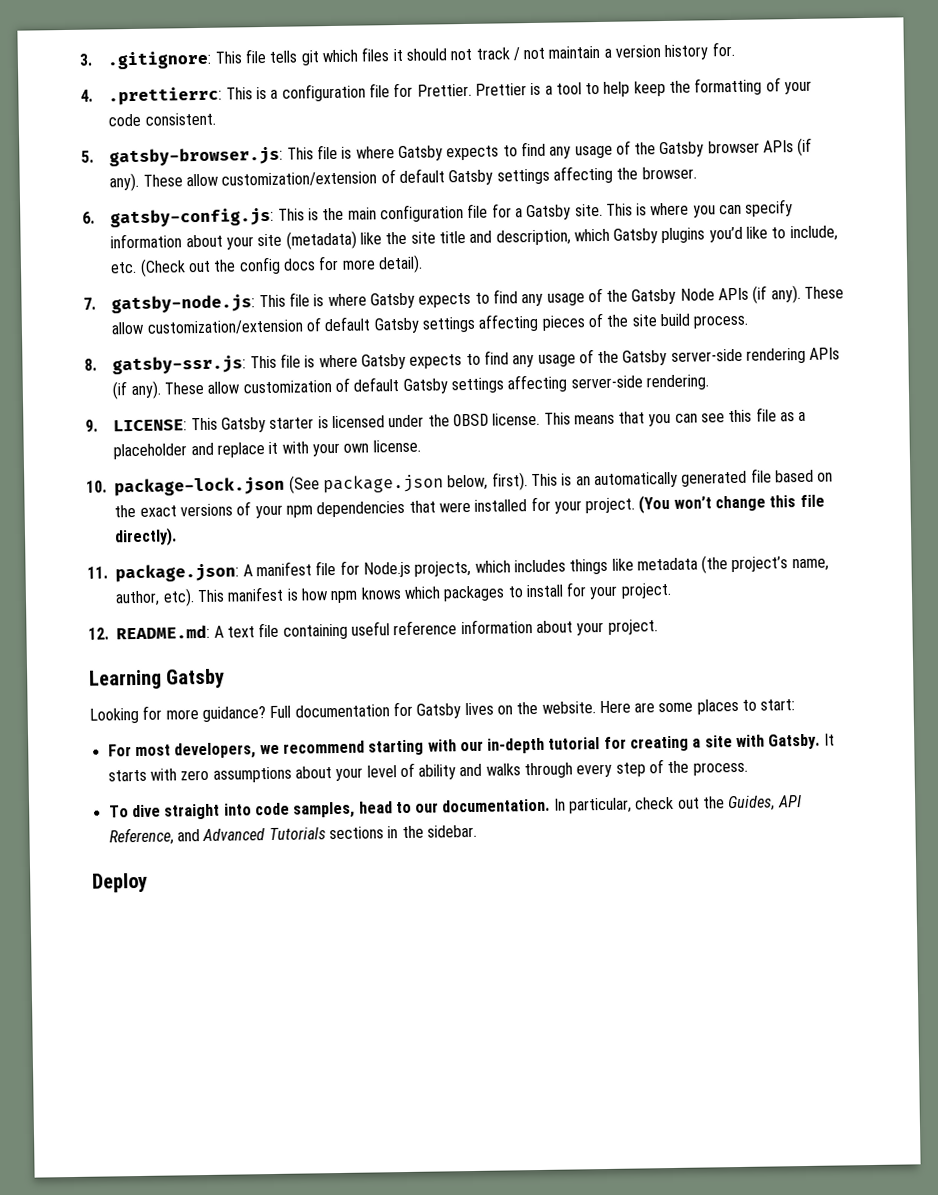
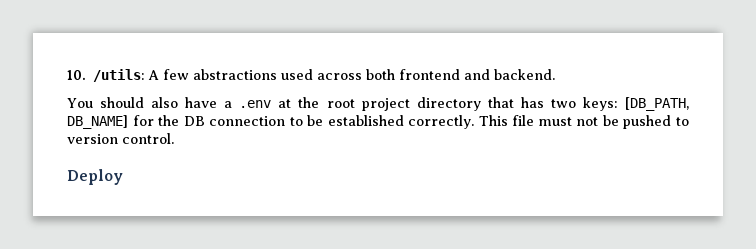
[79,41,735,70] [80,77,813,106] [108,112,216,127] [81,137,813,167] [109,165,697,192] [82,199,794,228] [110,225,838,250] [110,254,423,277] [83,284,845,314] [111,312,749,335] [84,347,841,375] [112,374,709,400] [85,407,807,433] [113,439,421,460] [86,468,834,497] [114,494,825,519] [114,527,178,547] [87,555,829,583] [115,582,672,607] [88,619,658,640] [89,668,226,690] [89,698,796,724] [107,733,835,760] [107,759,748,783] [108,795,802,820] [108,824,477,846] 3. .gitignore: This file tells git which files it should not track / not maintain a version history for. // 4. .prettierrc: This is a configuration file for Prettier. Prettier is a tool to help keep the formatting of your code consistent. // 5. gatsby-browser.js: This file is where Gatsby expects to find any usage of the Gatsby browser APIs (if any). These allow customization/extension of default Gatsby settings affecting the browser. // 6. gatsby-config.js: This is the main configuration file for a Gatsby site. This is where you can specify information about your site (metadata) like the site title and description, which Gatsby plugins you’d like to include, etc. (Check out the config docs for more detail). // 7. gatsby-node.js: This file is where Gatsby expects to find any usage of the Gatsby Node APIs (if any). These allow customization/extension of default Gatsby settings affecting pieces of the site build process. // 8. gatsby-ssr.js: This file is where Gatsby expects to find any usage of the Gatsby server-side rendering APIs (if any). These allow customization of default Gatsby settings affecting server-side rendering. // 9. LICENSE: This Gatsby starter is licensed under the 0BSD license. This means that you can see this file as a placeholder and replace it with your own license. // 10. package-lock.json (See package.json below, first). This is an automatically generated file based on the exact versions of your npm dependencies that were installed for your project. (You won’t change this file directly). // 11. package.json: A manifest file for Node.js projects, which includes things like metadata (the project’s name, author, etc). This manifest is how npm knows which packages to install for your project. // 12. README.md: A text file containing useful reference information about your project. // Learning Gatsby // Looking for more guidance? Full documentation for Gatsby lives on the website. Here are some places to start: // For most developers, we recommend starting with our in-depth tutorial for creating a site with Gatsby. It starts with zero assumptions about your level of ability and walks through every step of the process. // To dive straight into code samples, head to our documentation. In particular, check out the Guides, API Reference, and Advanced Tutorials sections in the sidebar. -> [67,69,556,82] [67,97,689,111] [67,115,689,129] [67,133,174,144] 10. /utils: A few abstractions used across both frontend and backend. // You should also have a .env at the root project directory that has two keys: [DB_PATH, DB_NAME] for the DB connection to be established correctly. This file must not be pushed to version control.

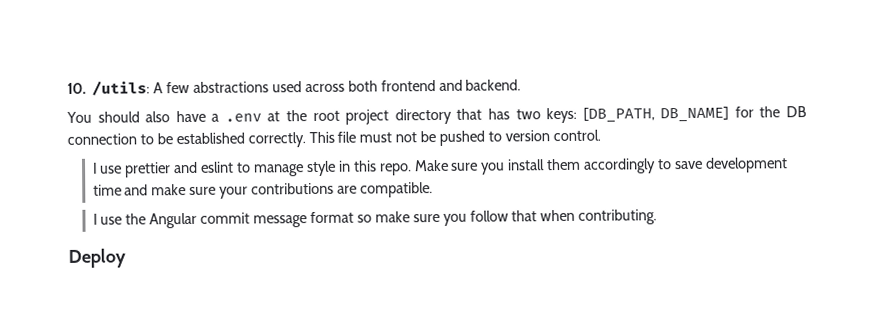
(174, 138) none -> [92,157,788,178] [92,182,433,199] [92,209,658,229] // I use prettier and eslint to manage style in this repo. Make sure you install them accordingly to save development time and make sure your contributions are compatible. // I use the Angular commit message format so make sure you follow that when contributing.

